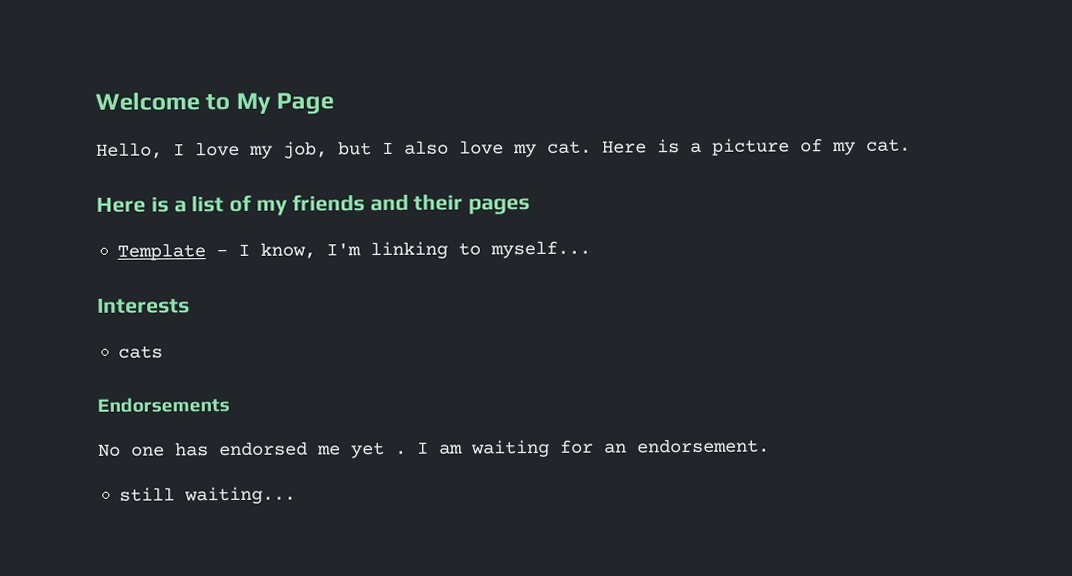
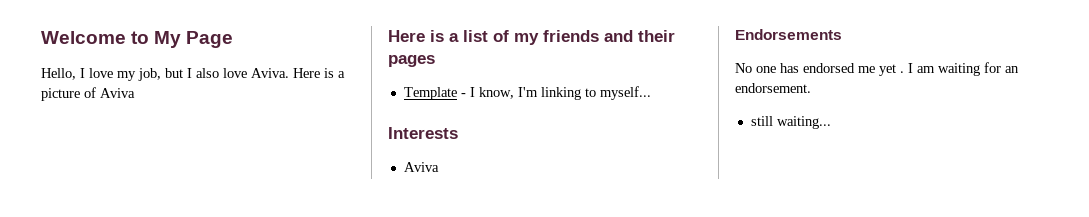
[513,140,592,158] my cat. -> [251,68,289,78] Aviva.
[832,138,911,156] my cat. -> [100,88,135,98] Aviva
[117,345,163,359] cats -> [403,162,439,172] Aviva

